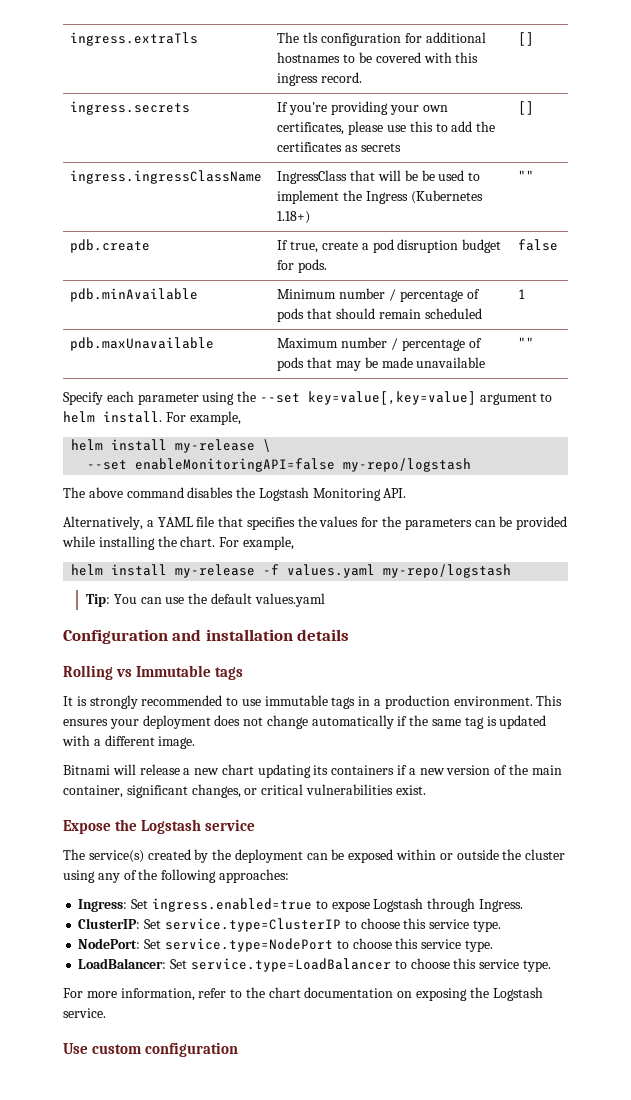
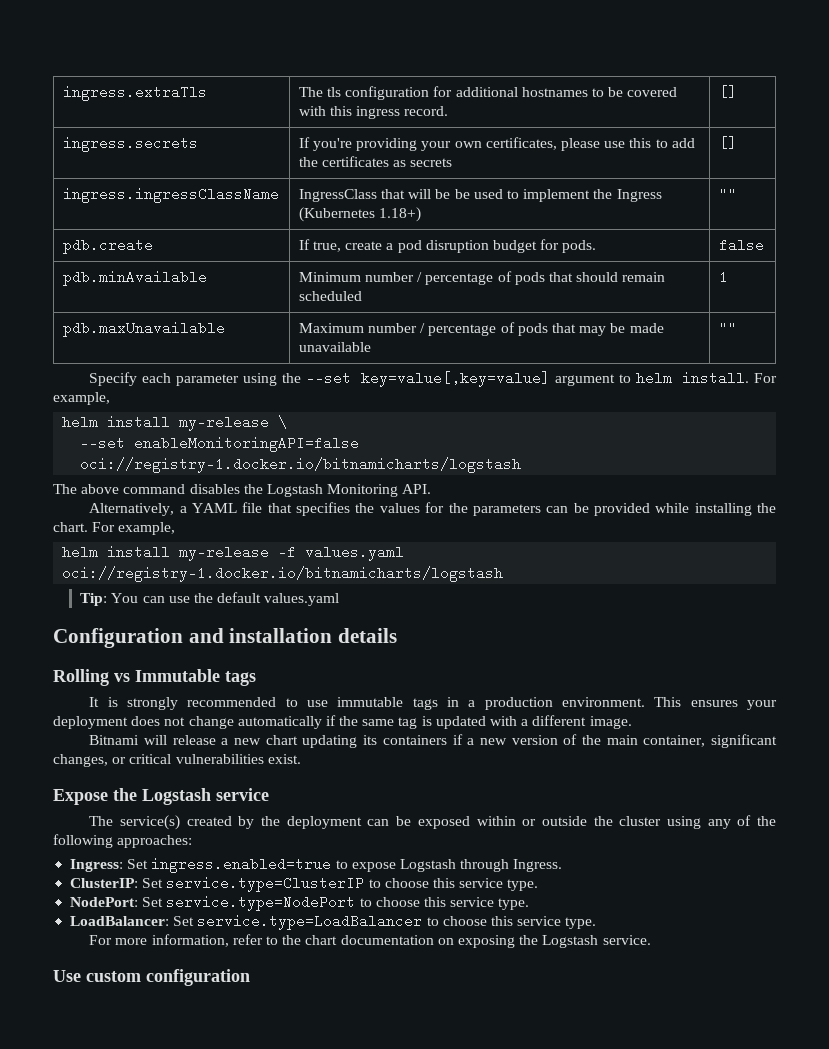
[343,458,472,472] my-repo/logstash -> [80,457,522,473] oci://registry-1.docker.io/bitnamicharts/logstash
[383,564,512,578] my-repo/logstash -> [62,566,504,582] oci://registry-1.docker.io/bitnamicharts/logstash

